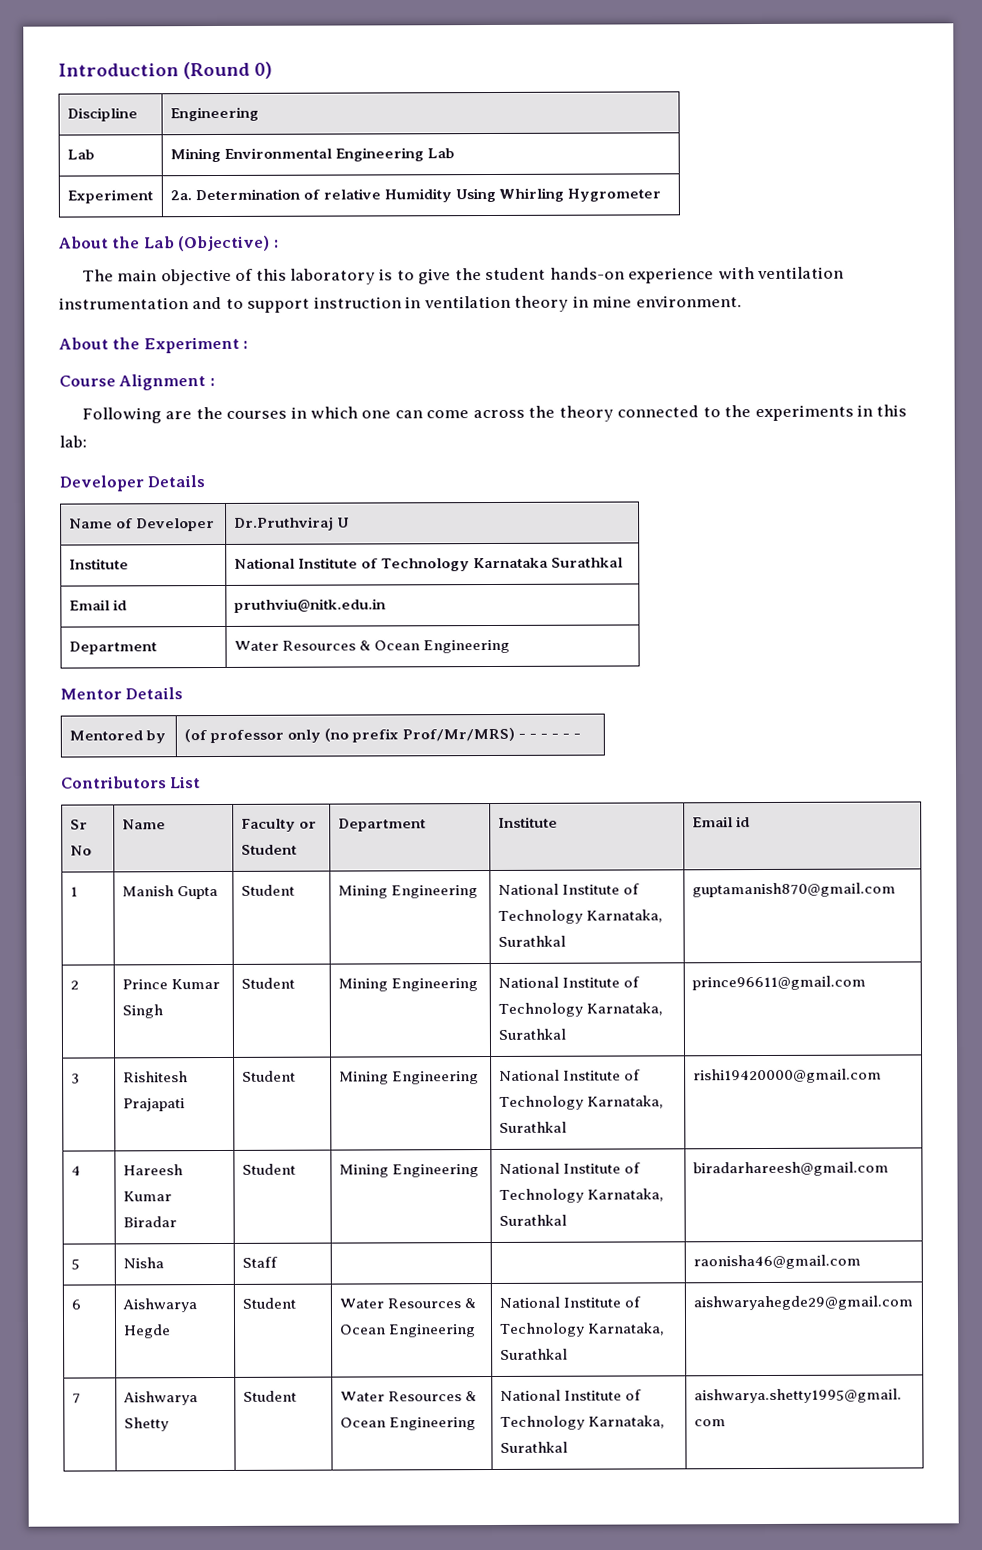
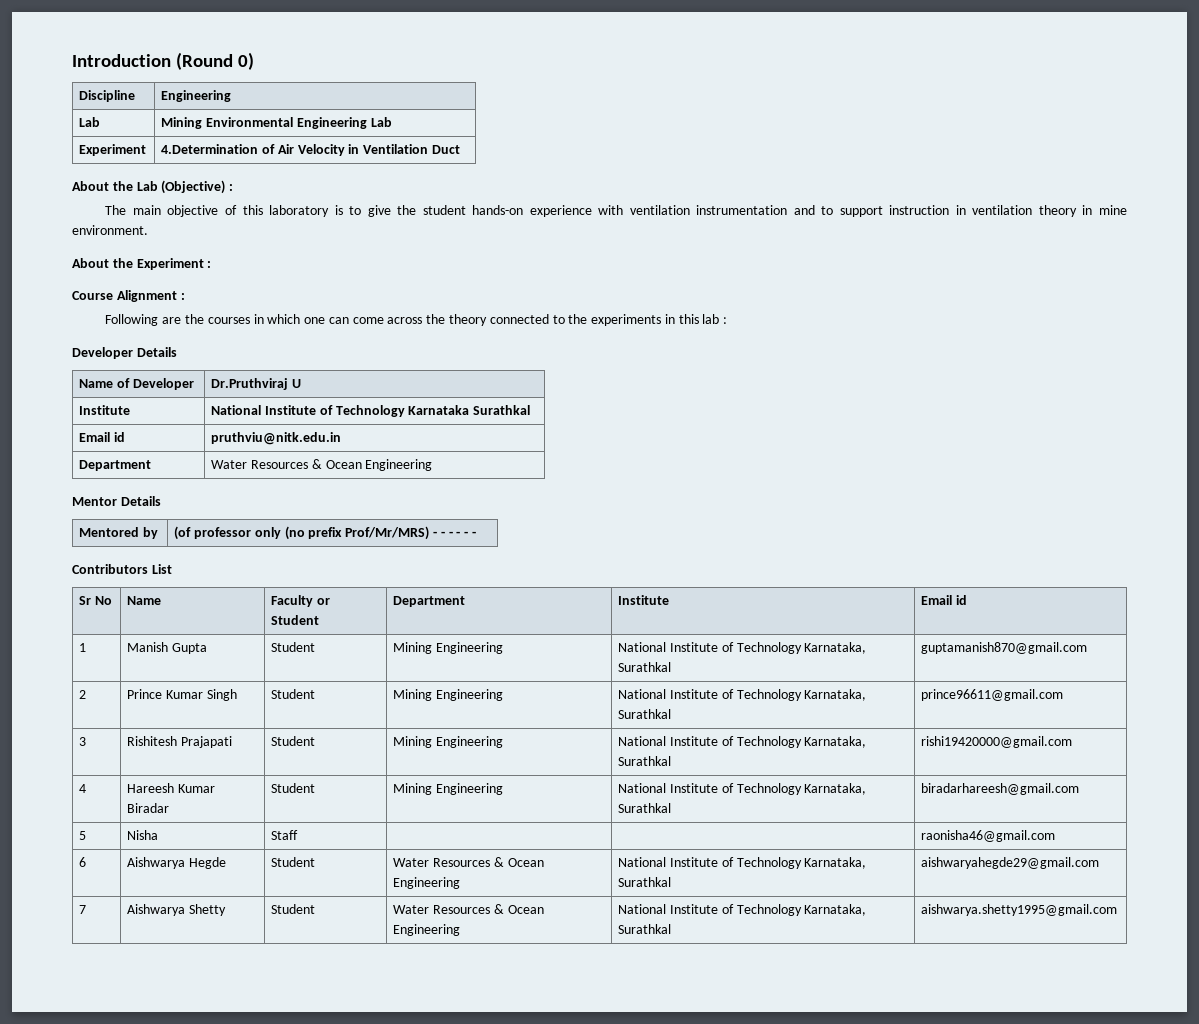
[169,187,662,203] 2a. Determination of relative Humidity Using Whirling Hygrometer -> [161,144,460,156] 4.Determination of Air Velocity in Ventilation Duct
[59,435,87,448] lab: -> [702,314,728,324] lab :

